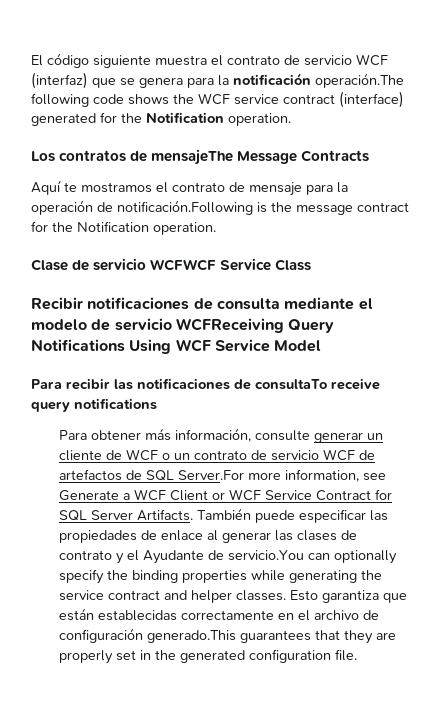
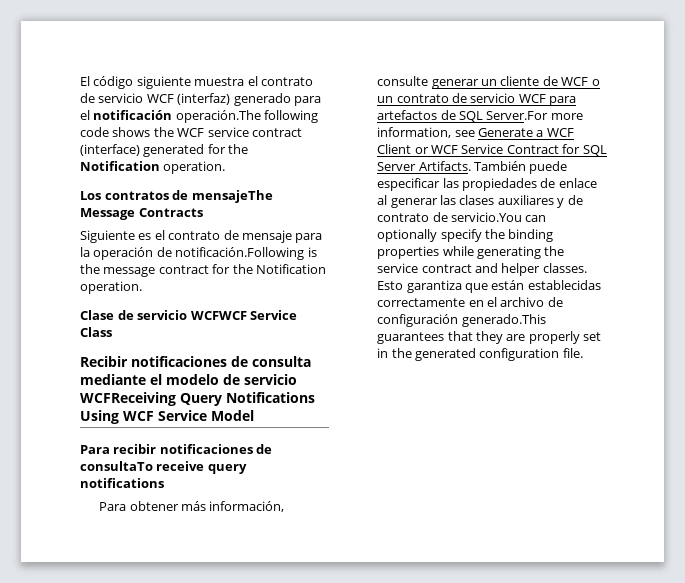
[92,75,229,88] que se genera para la -> [233,93,321,106] [80,110,90,120] generado para el
[31,180,152,195] Aquí te mostramos -> [80,230,152,243] Siguiente es
[114,379,133,390] las -> (157, 449) none
[358,450,375,460] de -> [549,96,577,106] para
[340,530,357,540] [58,550,204,564] de contrato y el Ayudante -> [497,195,583,208] [377,213,430,222] auxiliares y de contrato

